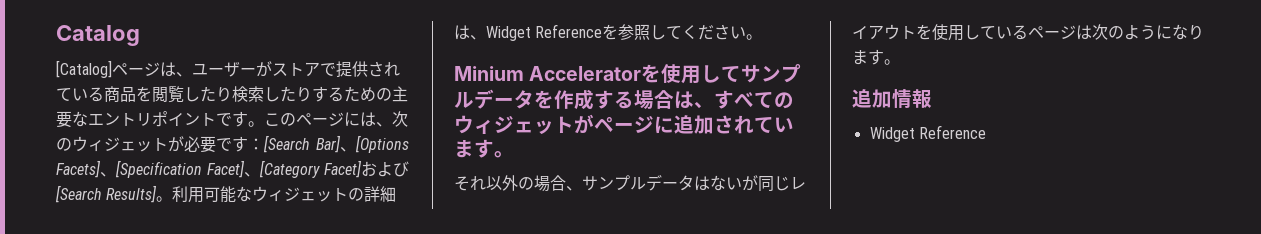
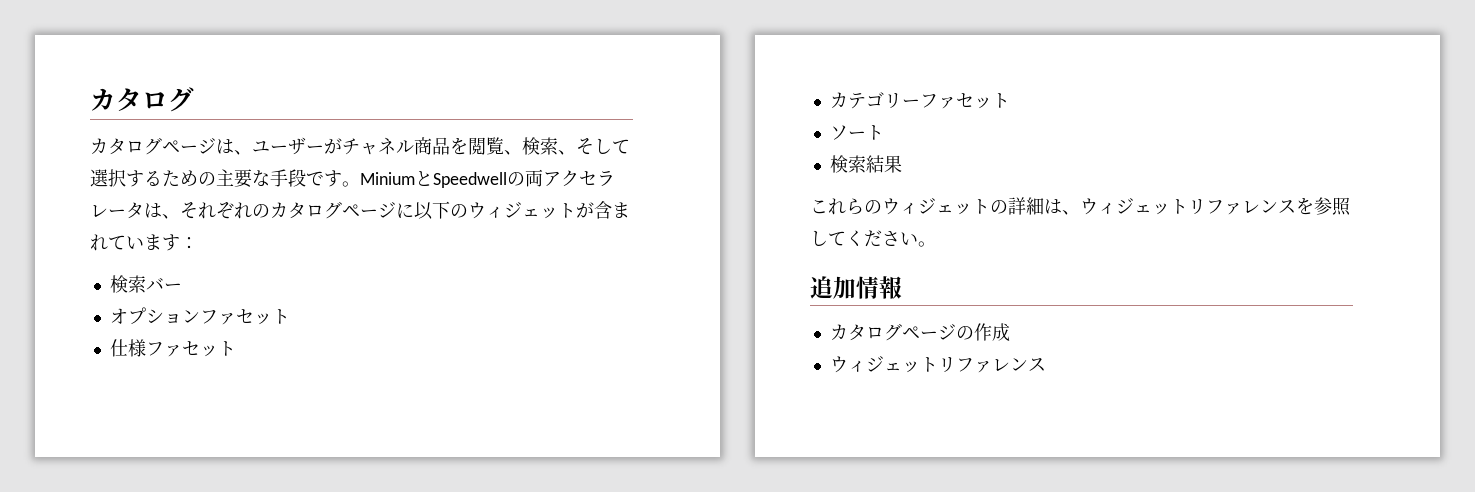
[56,25,140,46] [56,60,112,78] Catalog // [Catalog] -> [90,87,194,112] [90,137,162,155] カタログ // カタログ
[272,61,400,78] [56,86,408,103] [56,111,408,128] [56,135,409,153] [56,160,409,178] [55,185,253,203] ストアで提供されている商品を閲覧したり検索したりするための主要なエントリポイントです。このページには、次のウィジェットが必要です：[Search Bar]、[Options Facets]、[Specification Facet]、[Category Facet]および[Search Results]。利用可能な -> [342,137,630,155] [90,169,615,188] [90,201,630,220] [90,234,198,251] [109,275,182,293] [109,307,290,325] [109,339,236,357] [829,92,1010,109] [829,125,884,140] [829,155,902,173] [810,198,882,215] チャネル商品を閲覧、検索、そして選択するための主要な手段です。MiniumとSpeedwellの両アクセラレータは、それぞれのカタログページに以下のウィジェットが含まれています： // 検索バー // オプションファセット // 仕様ファセット // カテゴリーファセット // ソート // 検索結果 // これらの
[486,24,603,41] Widget Reference -> [1080,198,1296,215] ウィジェットリファレンス
[454,64,802,84] [454,89,794,110] [454,114,794,134] [454,139,514,158] [454,174,806,192] [852,24,1204,41] [852,49,900,65] [852,89,932,108] [869,125,986,142] Minium Acceleratorを使用してサンプルデータを作成する場合は、すべてのウィジェットがページに追加されています。 // それ以外の場合、サンプルデータはないが同じレイアウトを使用しているページは次のようになります。 // 追加情報 // Widget Reference -> [810,276,902,299] [829,323,1010,341] [829,356,1046,373] 追加情報 // カタログページの作成 // ウィジェットリファレンス

